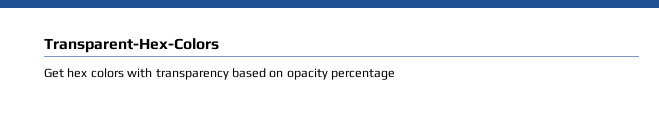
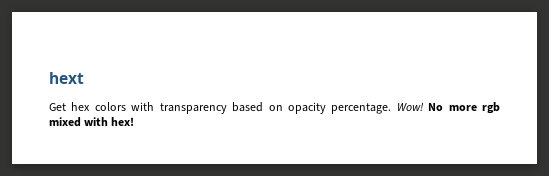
[44,38,219,53] Transparent-Hex-Colors -> [49,72,84,84] hext
[331,69,395,80] percentage -> [331,102,501,114] [49,117,135,127] percentage. Wow! No more rgb mixed with hex!

